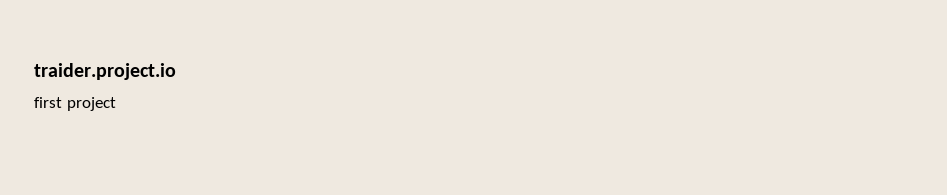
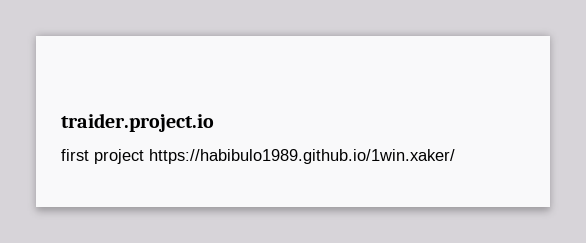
(116, 104) none -> [149,149,455,164] https://habibulo1989.github.io/1win.xaker/

